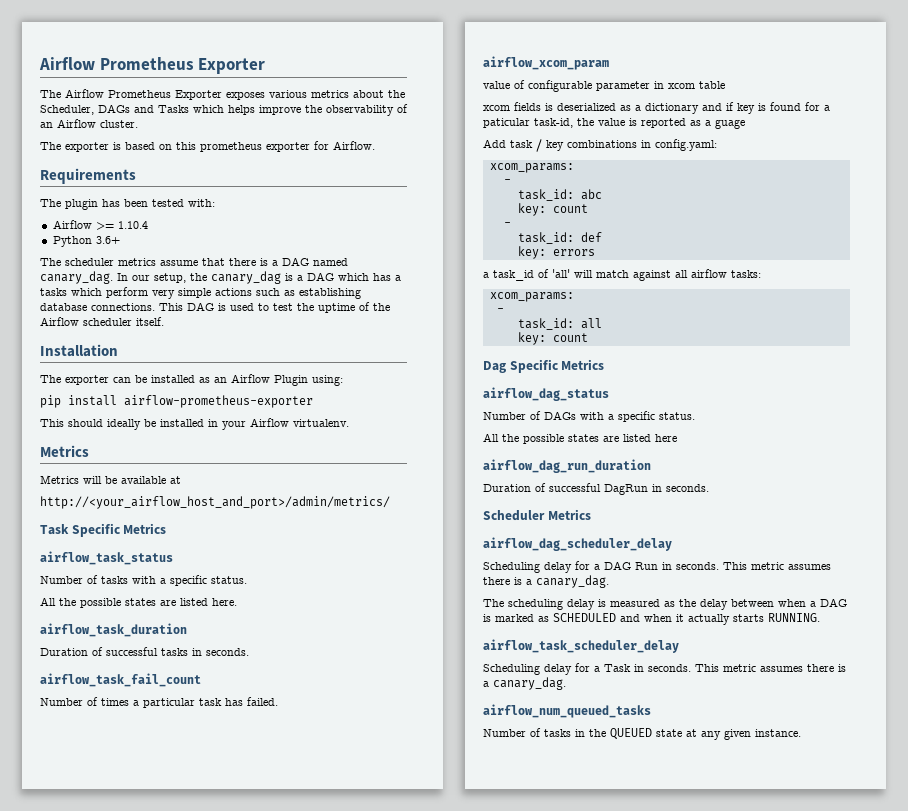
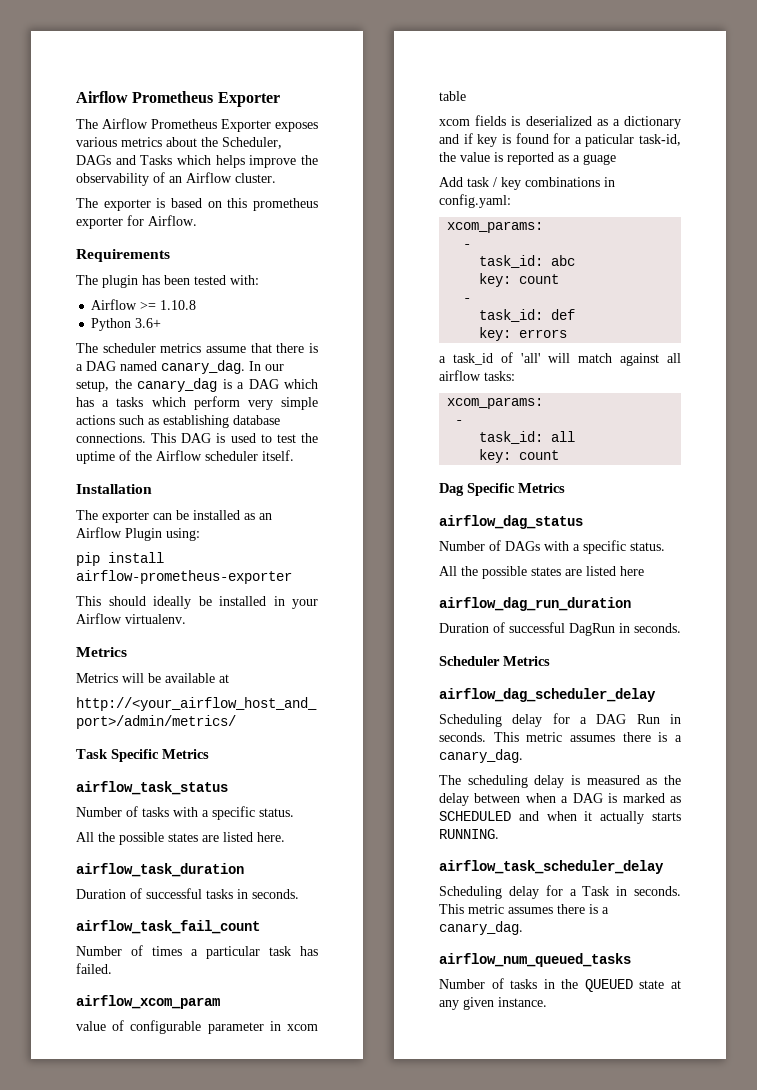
[117,221,148,229] 1.10.4 -> [160,300,197,310] 1.10.8

